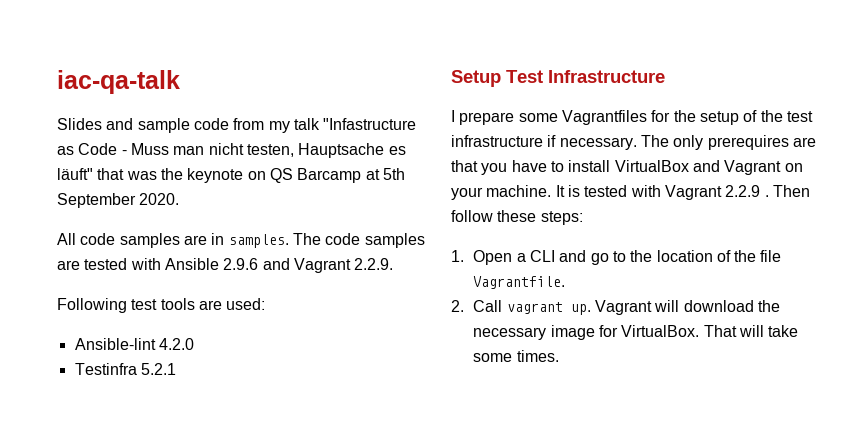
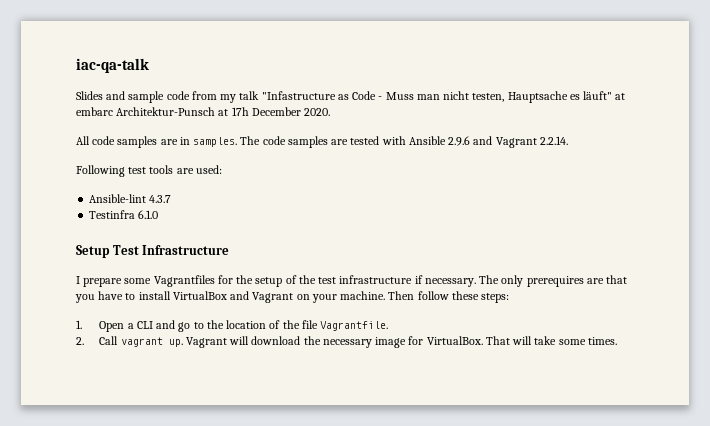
[97,168,405,183] [57,193,136,208] that was the keynote on QS Barcamp at 5th September -> [615,93,626,100] [76,107,301,116] at embarc Architektur-Punsch at 17h December
[354,258,394,270] 2.2.9. -> [539,136,568,145] 2.2.14.
[158,338,194,350] 4.2.0 -> [149,195,172,203] 4.3.7
[140,363,176,375] 5.2.1 -> [138,210,159,219] 6.1.0
[555,185,769,200] It is tested with Vagrant 2.2.9 . -> (386, 295) none

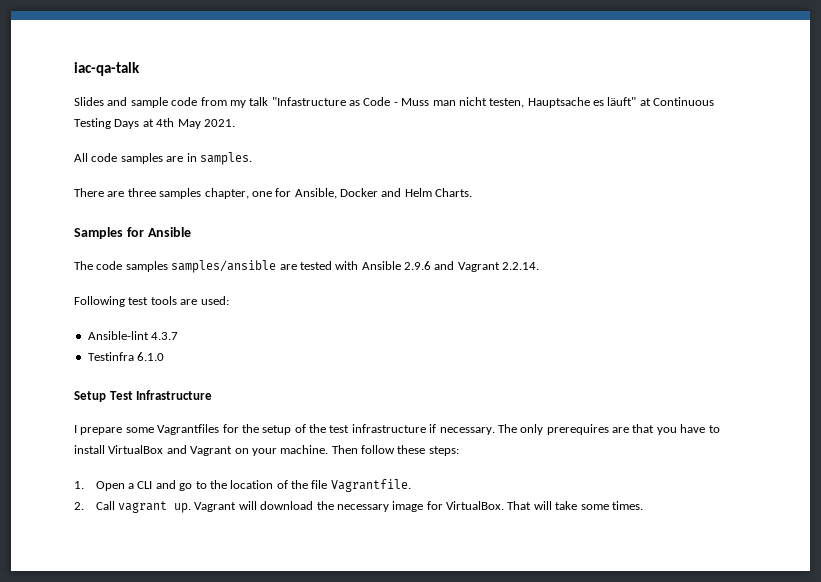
[76,107,331,116] embarc Architektur-Punsch at 17h December 2020. -> [653,97,715,106] [74,118,235,129] Continuous Testing Days at 4th May 2021.
(238, 142) none -> [74,188,473,199] [74,227,191,239] // There are three samples chapter, one for Ansible, Docker and Helm Charts. // Samples for Ansible //
(328, 142) none -> [171,260,277,273] samples/ansible

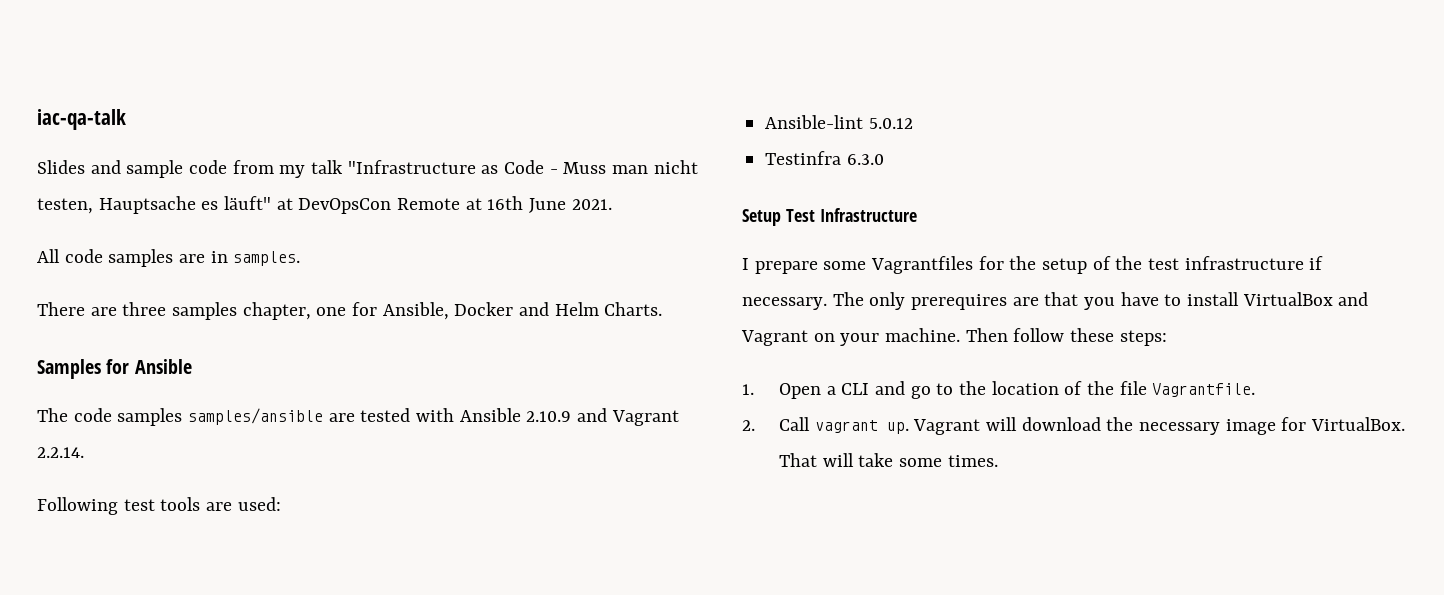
[271,97,346,106] "Infastructure -> [347,160,476,174] "Infrastructure
[653,97,715,106] [74,118,201,129] Continuous Testing Days at 4th May -> [298,196,567,214] DevOpsCon Remote at 16th June
[404,261,431,270] 2.9.6 -> [526,411,572,422] 2.10.9
[151,332,179,340] 4.3.7 -> [868,118,913,129] 5.0.12
[137,352,165,361] 6.1.0 -> [846,154,884,165] 6.3.0

